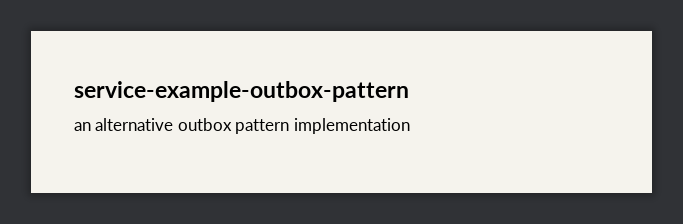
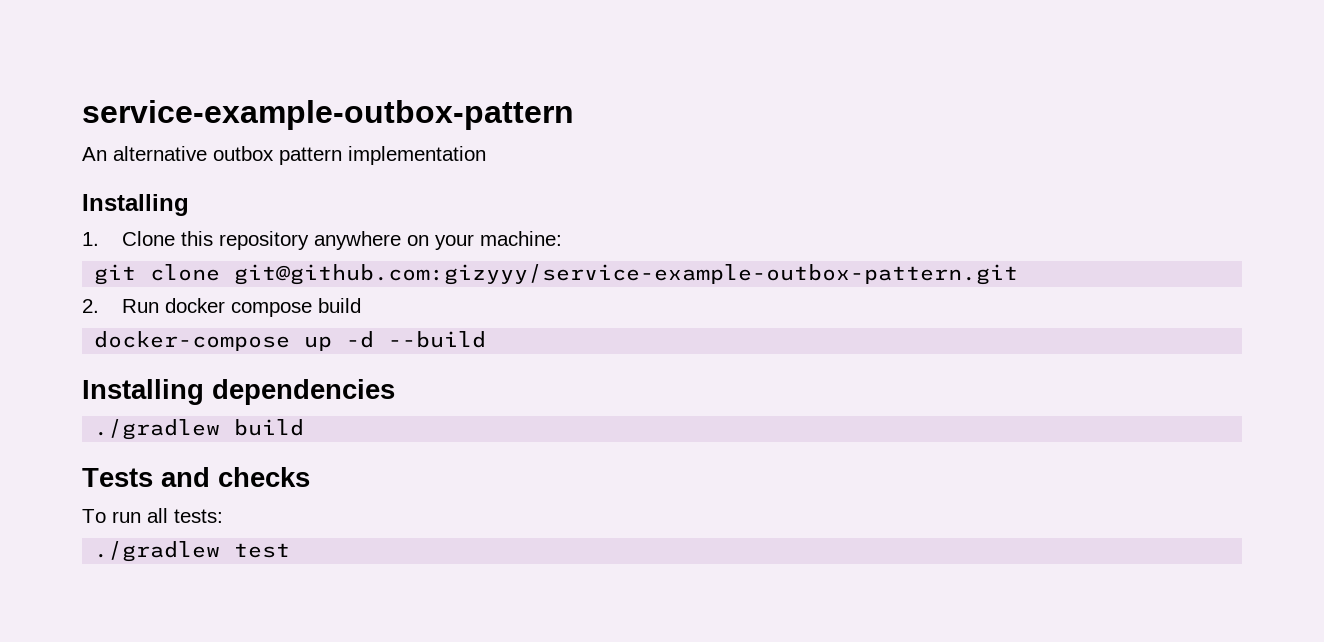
[74,122,91,131] an -> [82,147,107,161] An
(410, 126) none -> [82,194,189,216] [82,231,562,250] [94,264,1019,285] [82,298,361,317] [94,331,487,351] [82,379,395,405] [94,419,305,440] [82,467,310,487] [82,508,223,523] [94,541,291,562] // Installing // 1. Clone this repository anywhere on your machine: // git clone git@github.com:gizyyy/service-example-outbox-pattern.git // 2. Run docker compose build // docker-compose up -d --build // Installing dependencies // ./gradlew build // Tests and checks // To run all tests: // ./gradlew test

